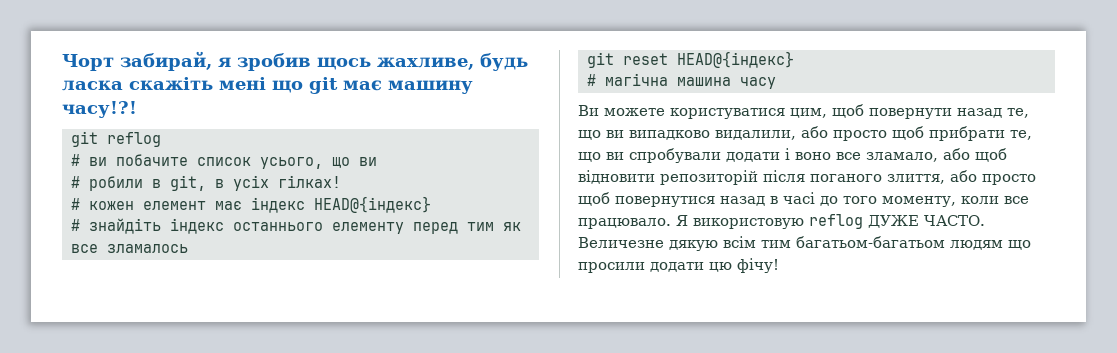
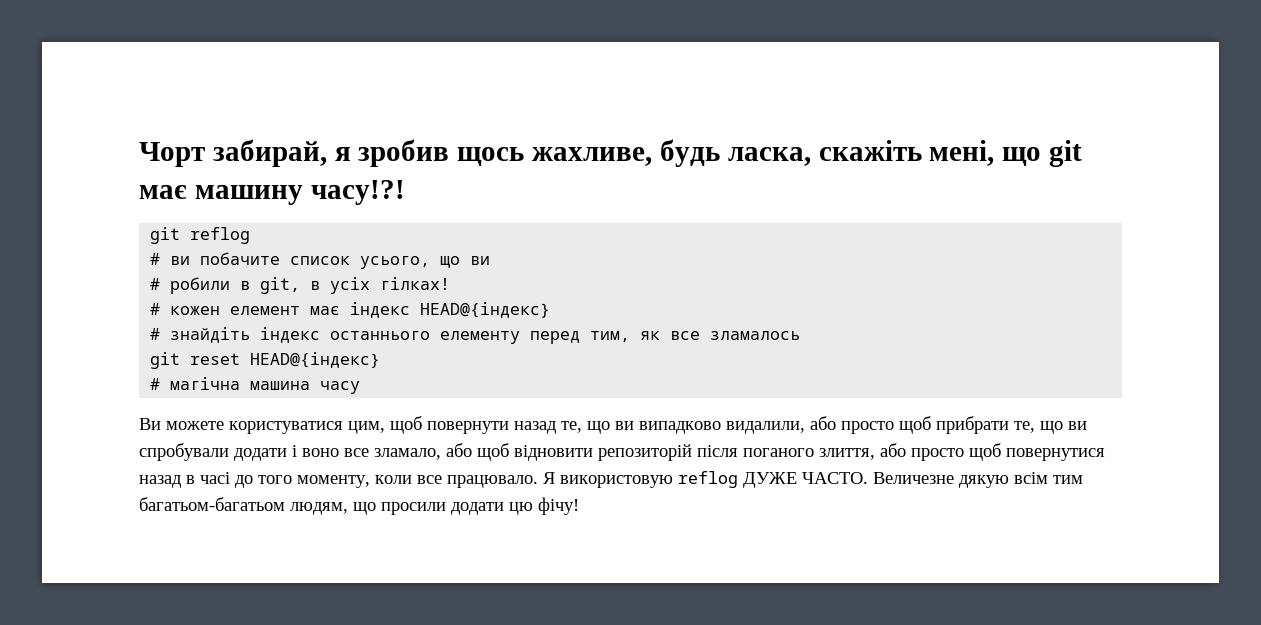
[62,77,266,91] ласка скажіть мені -> [727,140,995,166] ласка, скажіть мені,
[467,222,494,231] тим -> [590,331,631,342] тим,
[950,240,1003,250] людям -> [290,502,348,515] людям,

